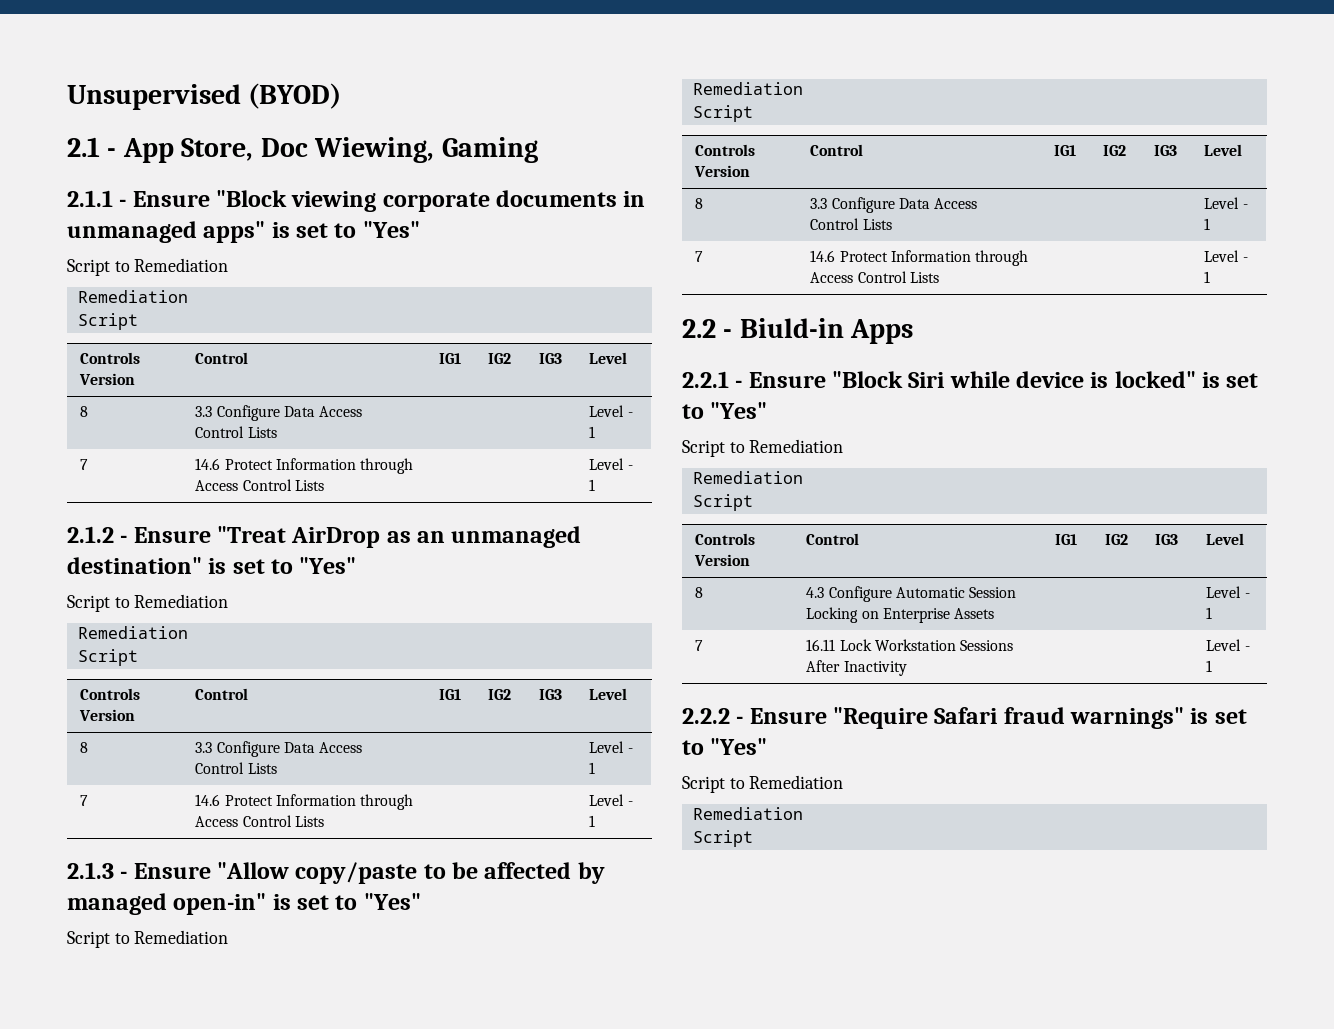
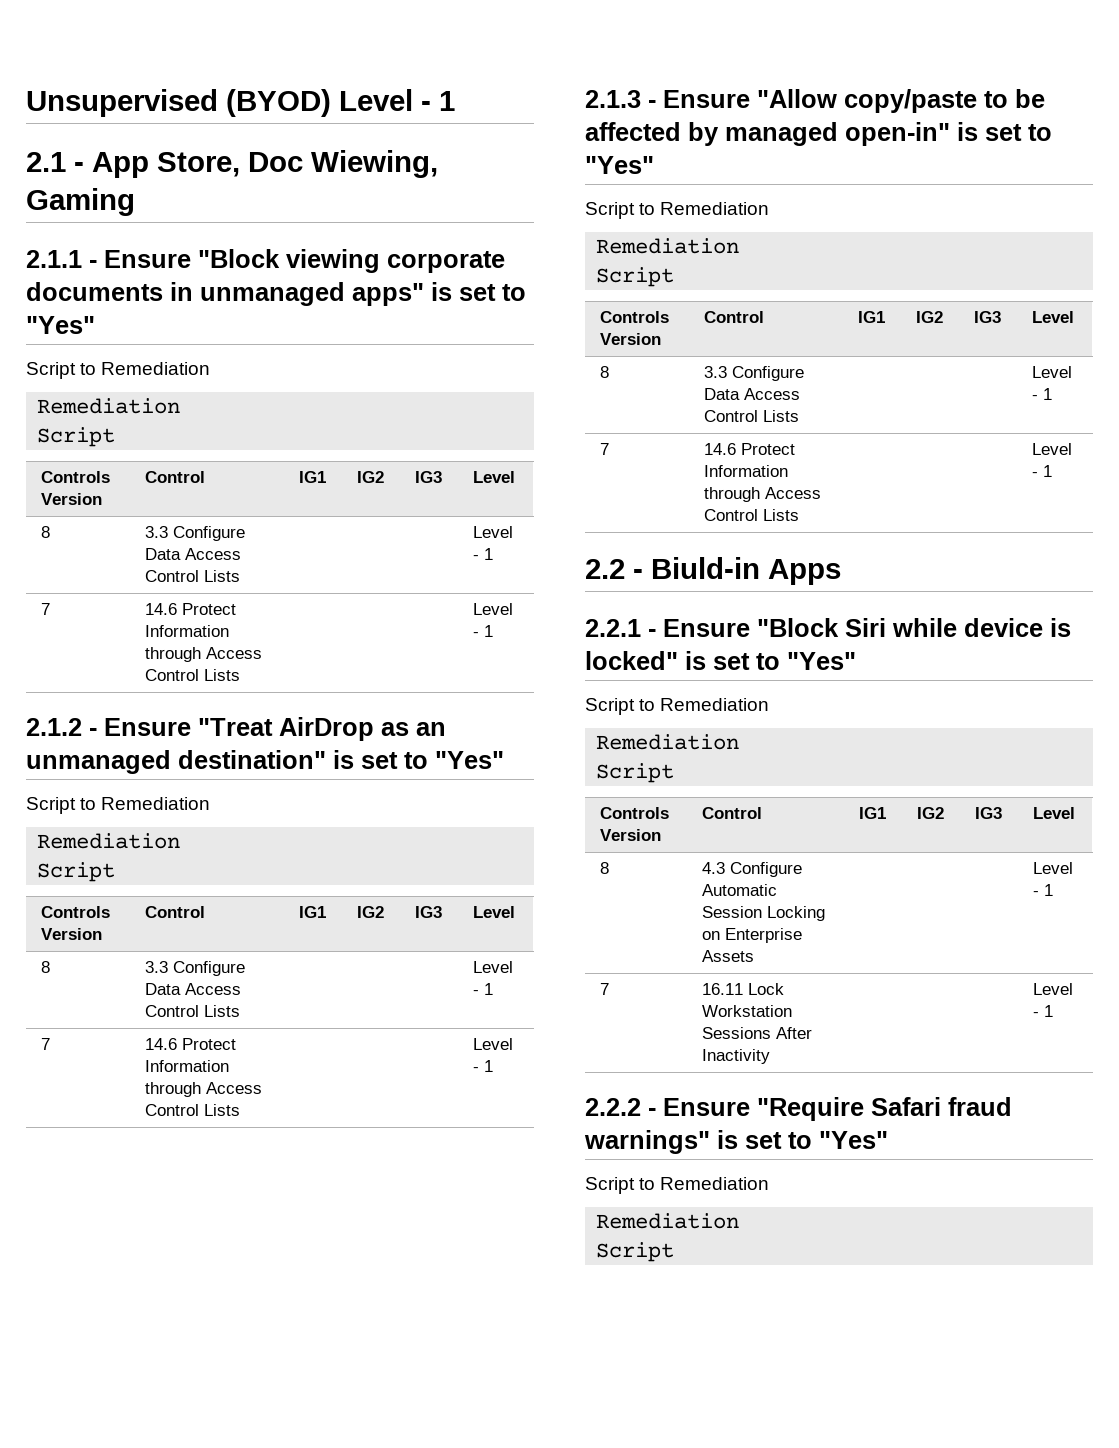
(342, 96) none -> [339,89,455,111] Level - 1

